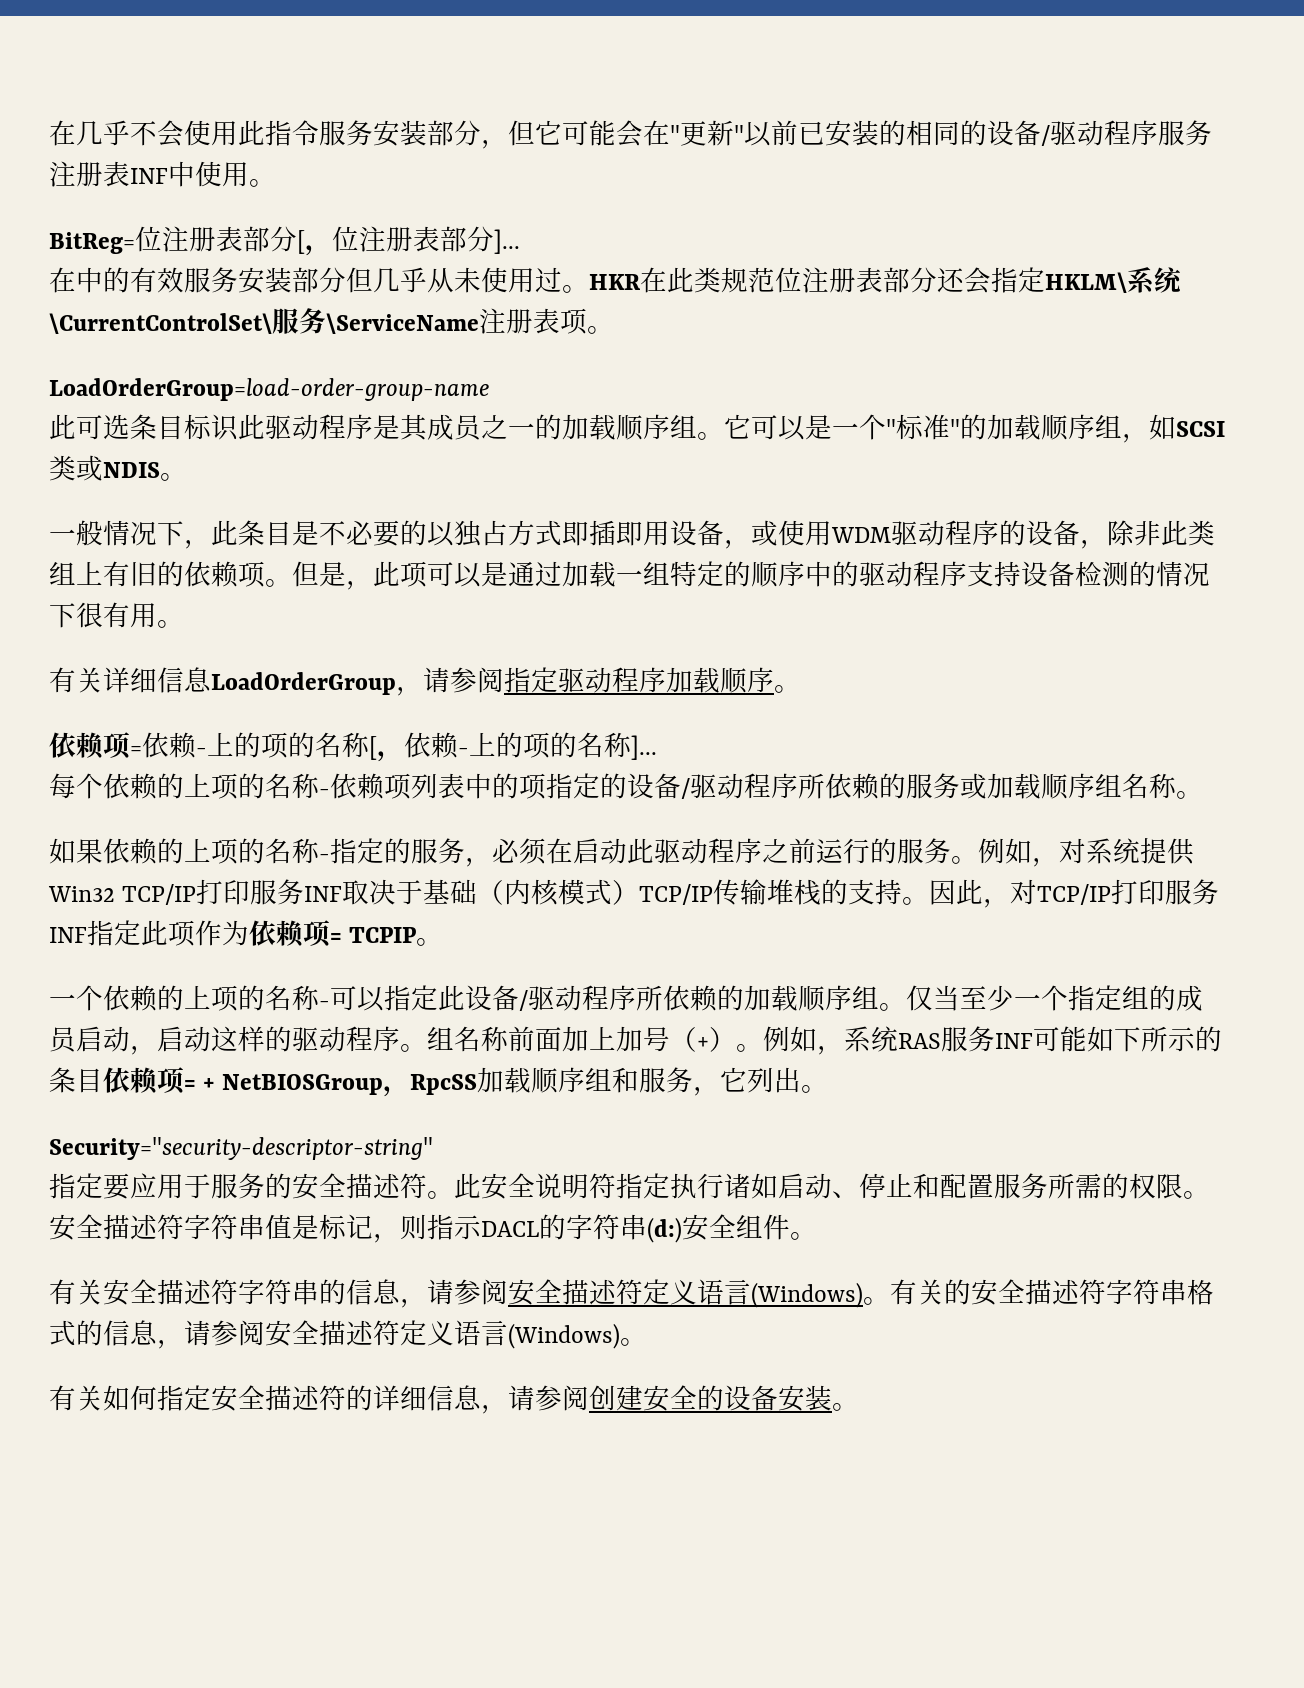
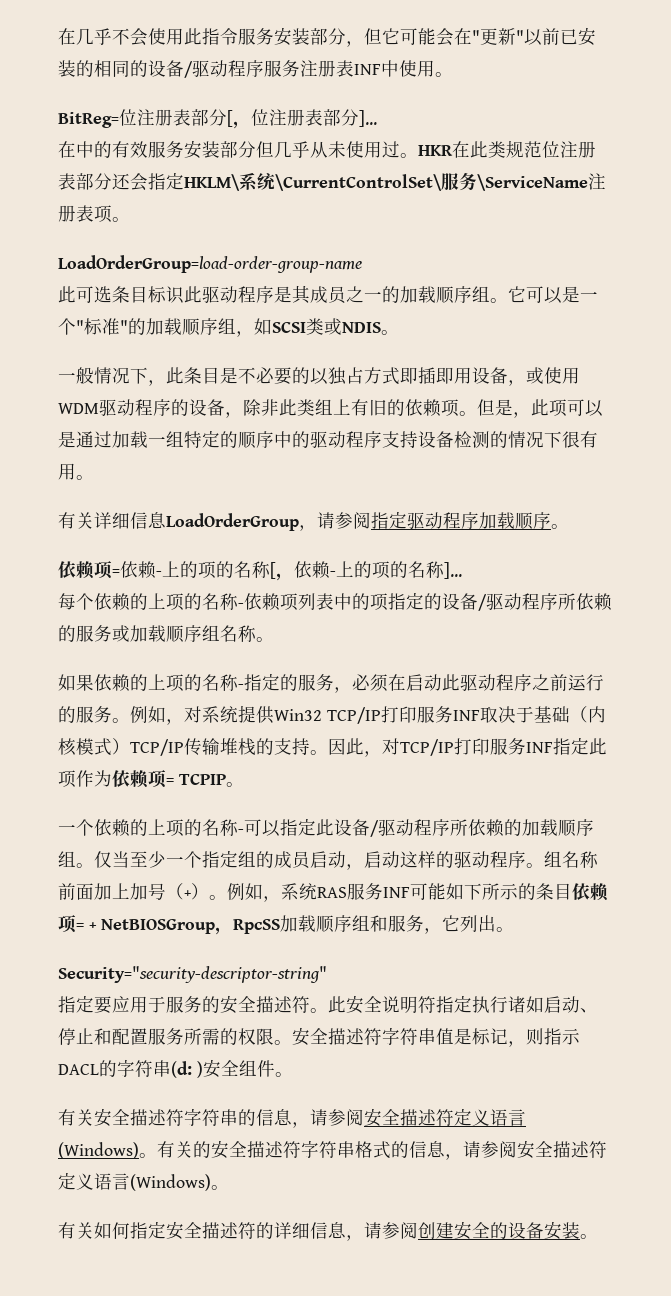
[647,1217,682,1243] (d:) -> [171,1061,203,1078] (d: )

